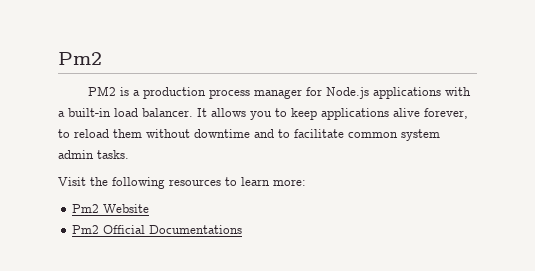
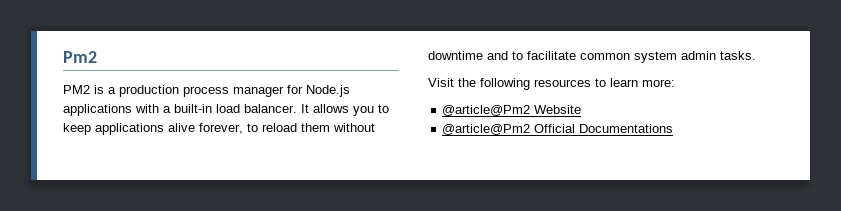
[72,204,100,213] Pm2 -> [442,105,531,116] @article@Pm2
[72,225,100,234] Pm2 -> [442,124,531,135] @article@Pm2

